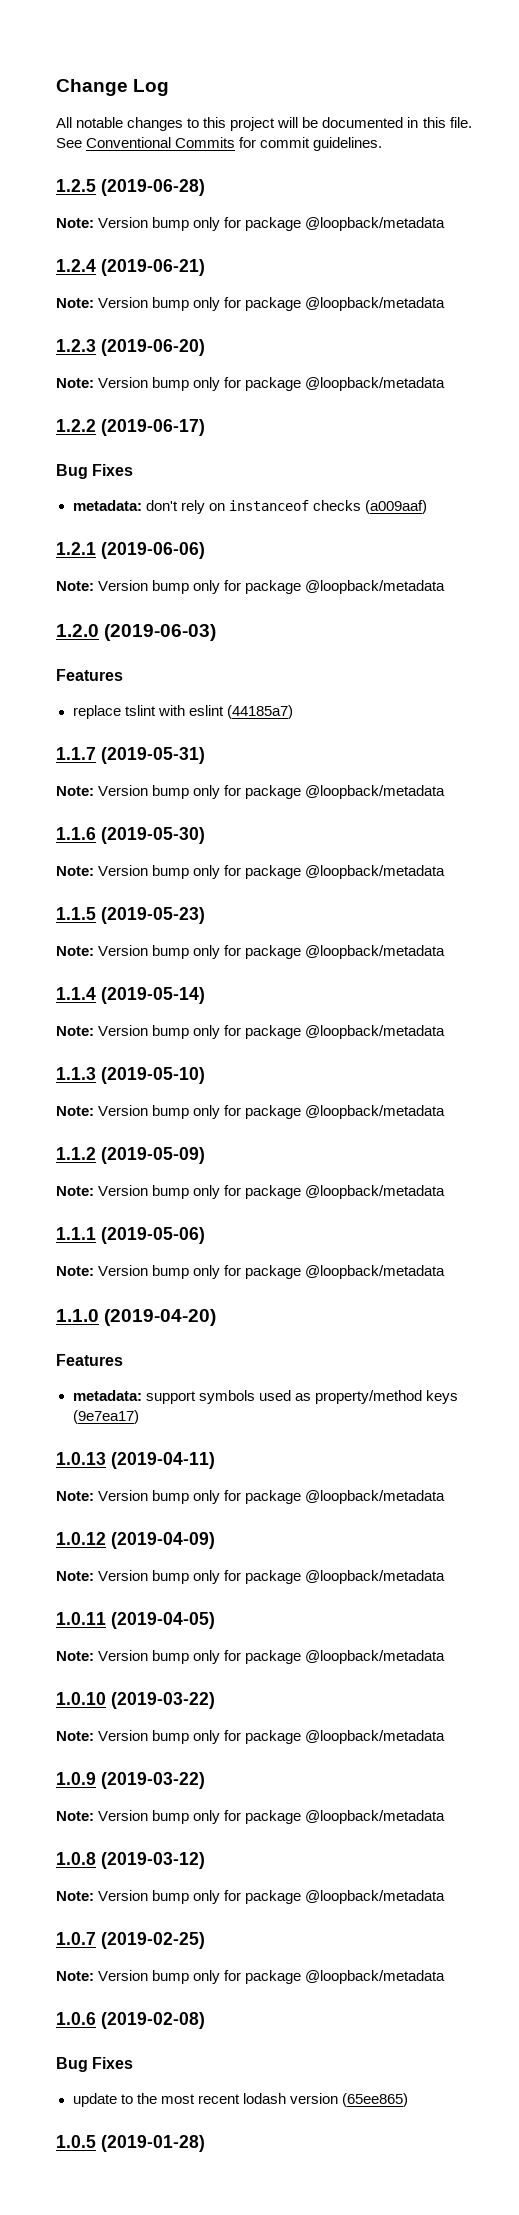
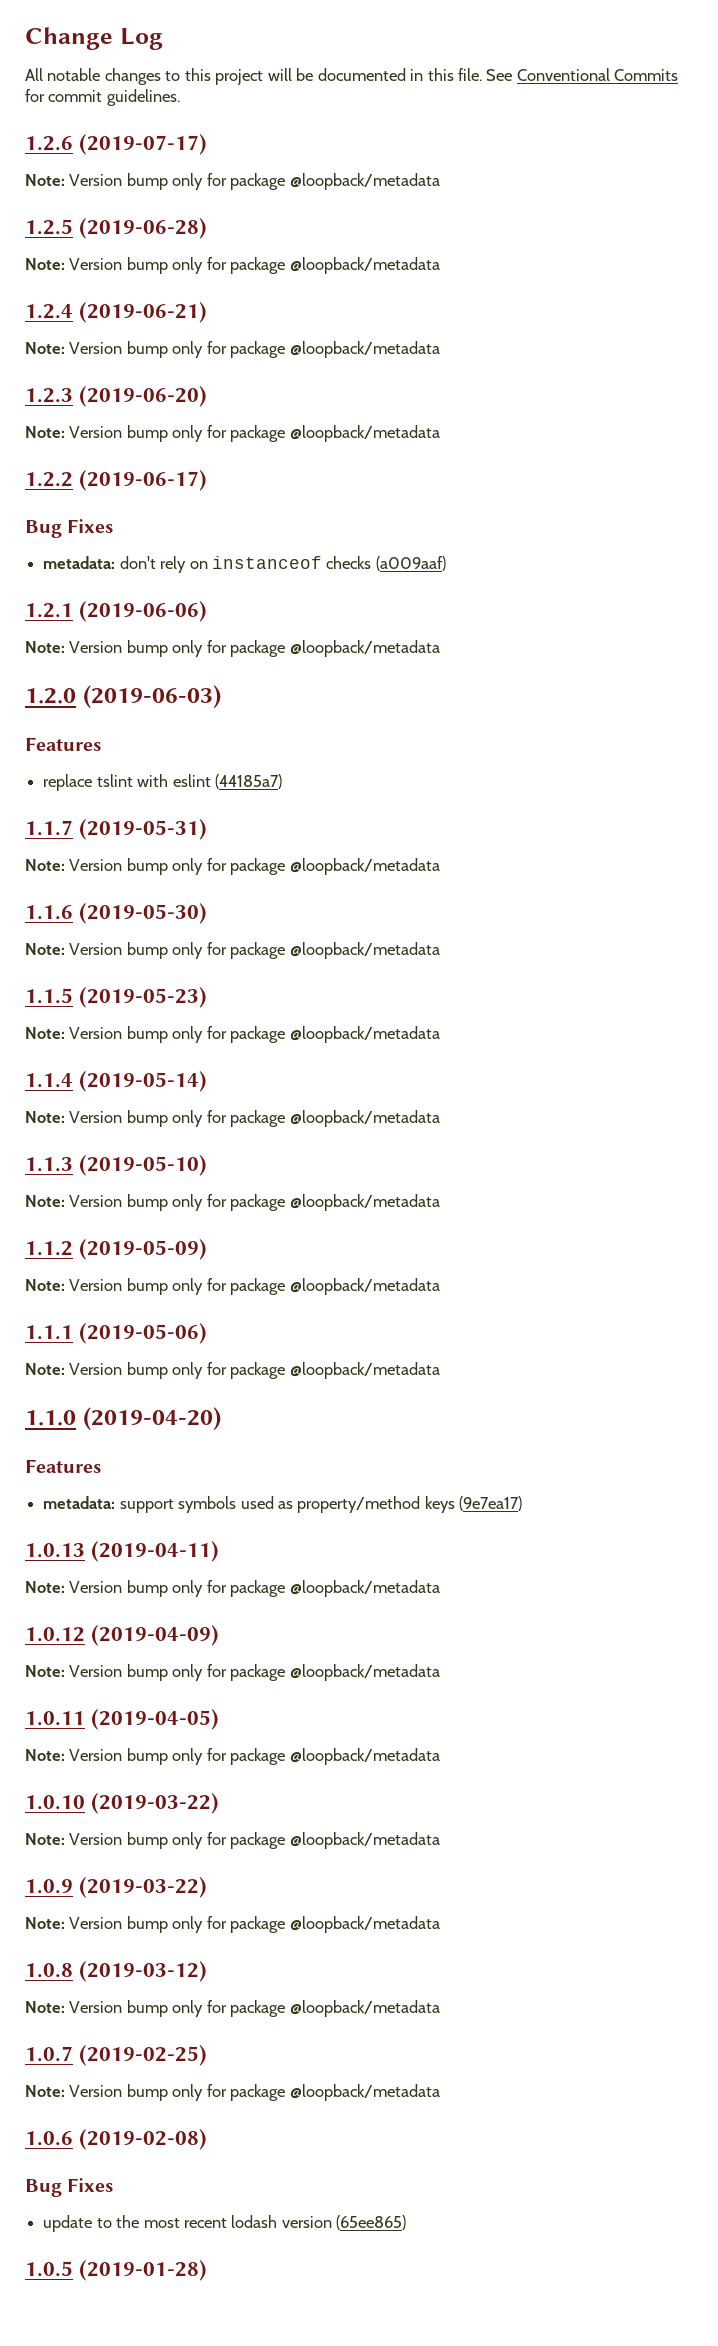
(383, 144) none -> [25,134,208,155] [25,173,440,190] // 1.2.6 (2019-07-17) // Note: Version bump only for package @loopback/metadata

